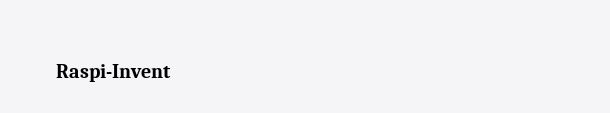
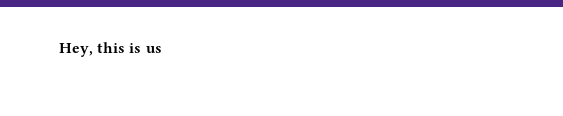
[56,64,171,82] Raspi-Invent -> [59,42,162,57] Hey, this is us

